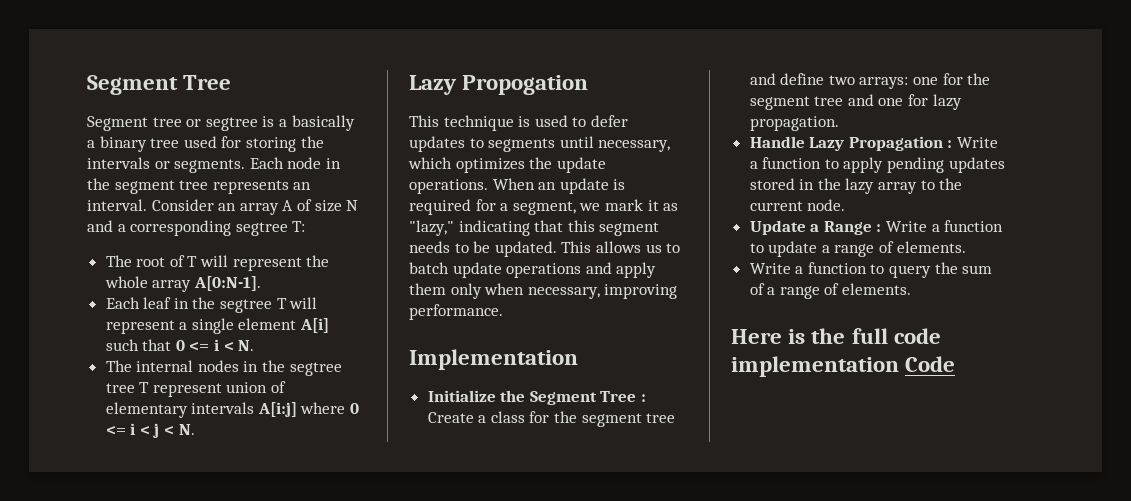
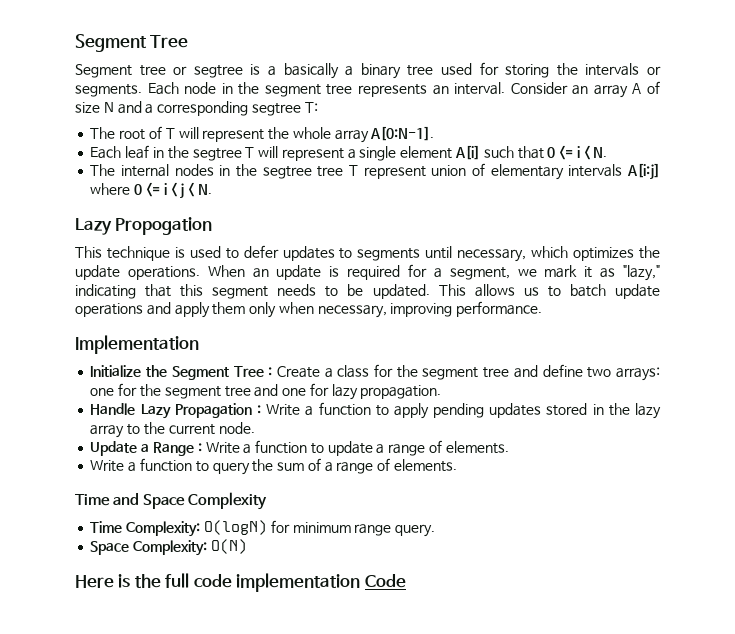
(912, 289) none -> [75,492,268,510] [90,520,436,537] [90,539,247,556] // Time and Space Complexity // Time Complexity: O(logN) for minimum range query. // Space Complexity: O(N)

